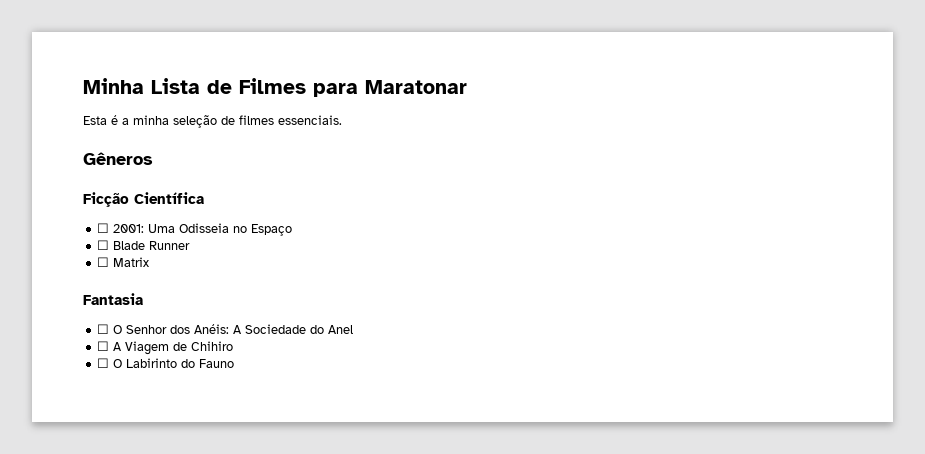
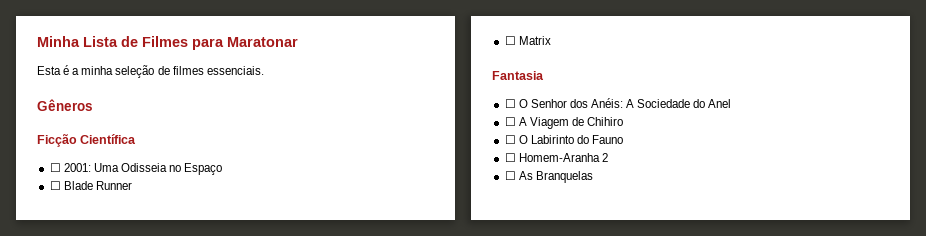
(235, 363) none -> [504,153,608,162] [504,171,593,183] // ☐ Homem-Aranha 2 // ☐ As Branquelas

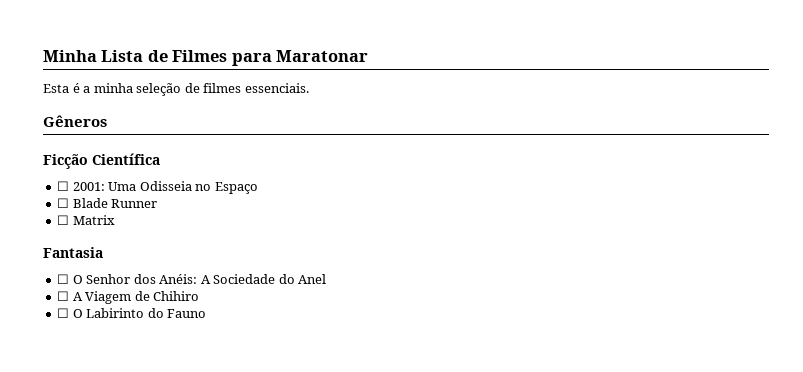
[504,153,608,162] [504,171,593,183] // ☐ Homem-Aranha 2 // ☐ As Branquelas -> (207, 313) none

